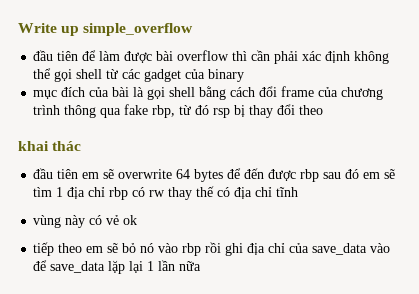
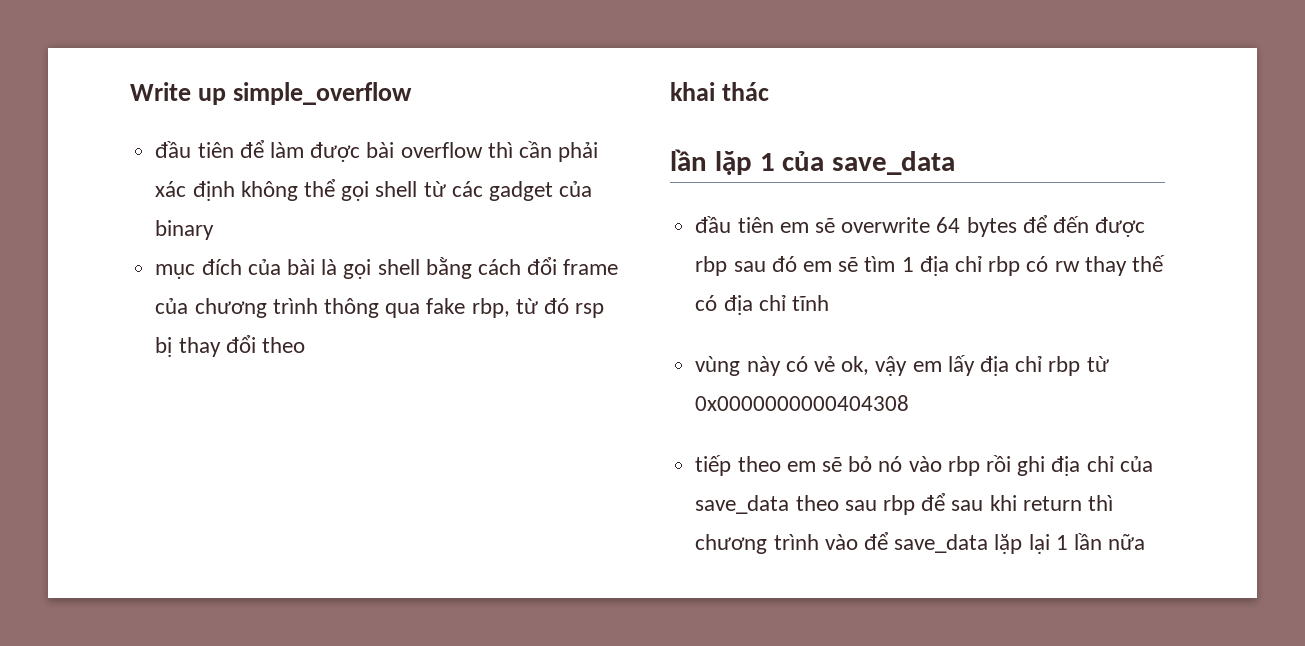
(82, 146) none -> [670,149,956,175] // lần lặp 1 của save_data
[123,215,138,225] ok -> [841,355,1109,376] [695,395,910,411] ok, vậy em lấy địa chỉ rbp từ 0x0000000000404308
(368, 249) none -> [795,493,1113,515] [695,534,819,554] theo sau rbp để sau khi return thì chương trình

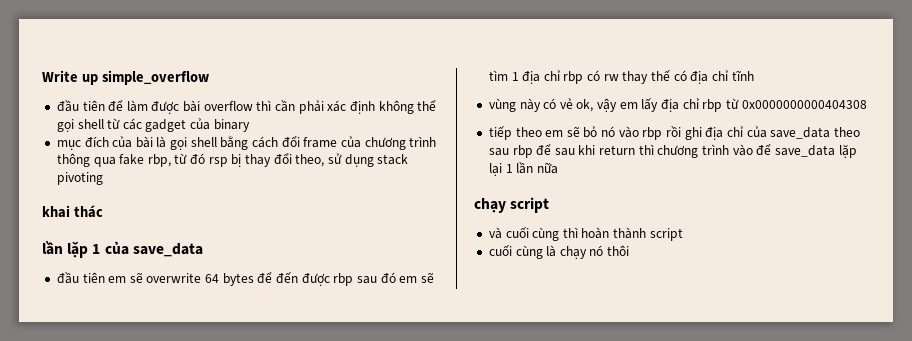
[261,337,305,353] theo -> [295,153,409,167] [56,172,103,185] theo, sử dụng stack pivoting
(1146, 542) none -> [474,197,550,213] [488,227,683,241] [488,245,630,259] // chạy script // và cuối cùng thì hoàn thành script // cuối cùng là chạy nó thôi

